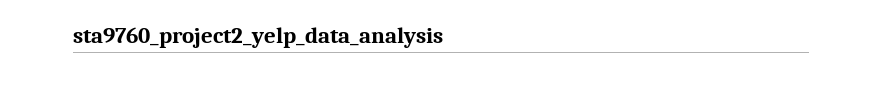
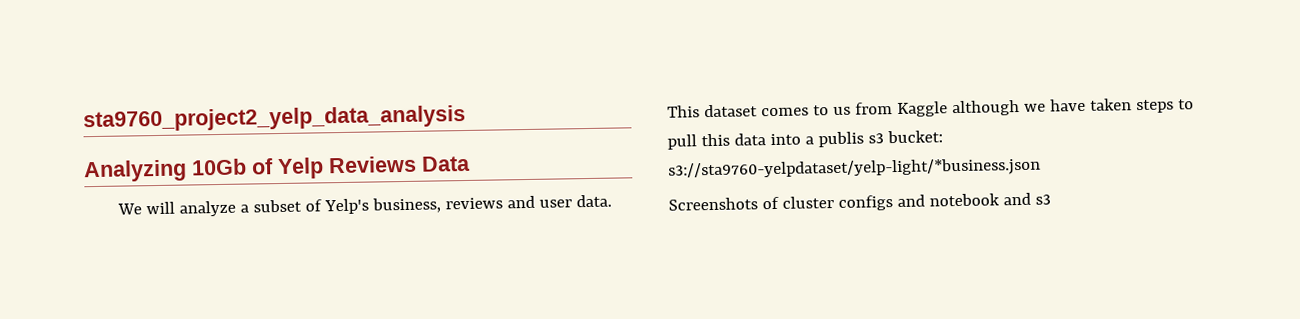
(443, 37) none -> [83,155,471,183] [117,194,613,217] [667,98,1194,118] [667,130,943,150] [668,157,1041,180] [668,192,1051,211] // Analyzing 10Gb of Yelp Reviews Data // We will analyze a subset of Yelp's business, reviews and user data. This dataset comes to us from Kaggle although we have taken steps to pull this data into a publis s3 bucket: s3://sta9760-yelpdataset/yelp-light/*business.json // Screenshots of cluster configs and notebook and s3

